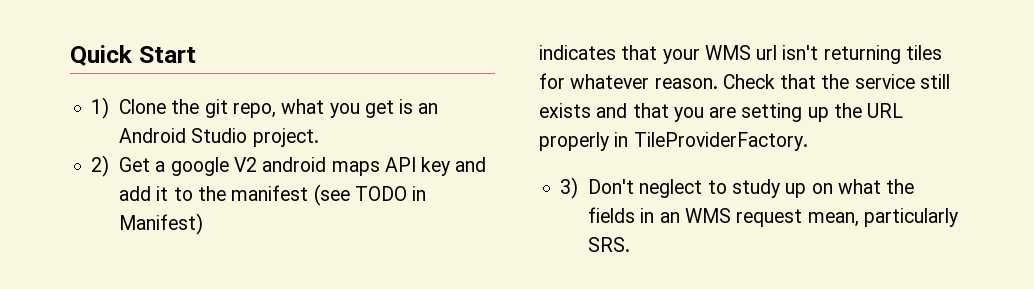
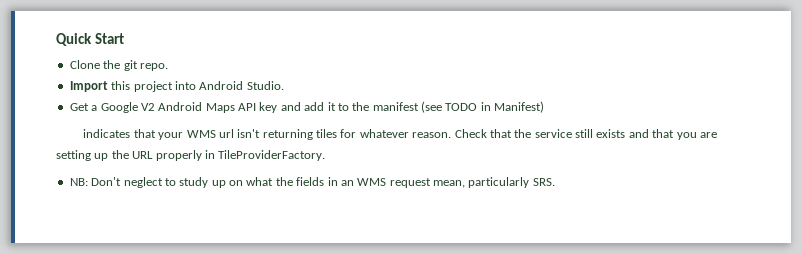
[91,97,110,119] 1) -> (124, 38) none
[232,99,439,118] [119,128,319,147] [91,155,380,177] repo, what you get is an Android Studio project. // 2) Get a google V2 android maps -> [139,63,168,71] [69,81,284,92] [69,102,235,113] repo. // Import this project into Android Studio. // Get a Google V2 Android Maps
[560,177,579,199] 3) -> [69,178,88,186] NB:

